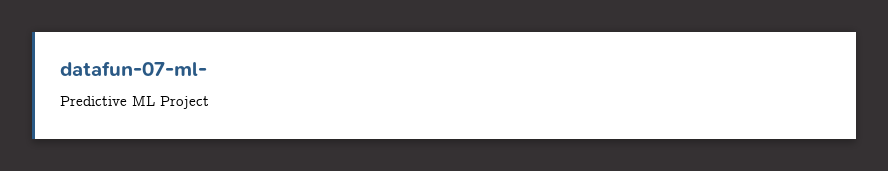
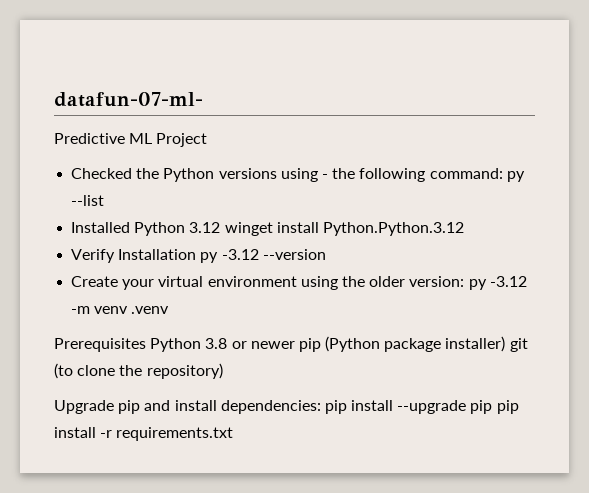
(209, 102) none -> [71,168,525,182] [71,195,105,206] [71,222,464,236] [71,249,326,263] [71,276,527,290] [71,306,170,314] [54,336,528,352] [54,363,223,379] [54,400,519,414] [54,427,234,441] // Checked the Python versions using - the following command: py --list // Installed Python 3.12 winget install Python.Python.3.12 // Verify Installation py -3.12 --version // Create your virtual environment using the older version: py -3.12 -m venv .venv // Prerequisites Python 3.8 or newer pip (Python package installer) git (to clone the repository) // Upgrade pip and install dependencies: pip install --upgrade pip pip install -r requirements.txt

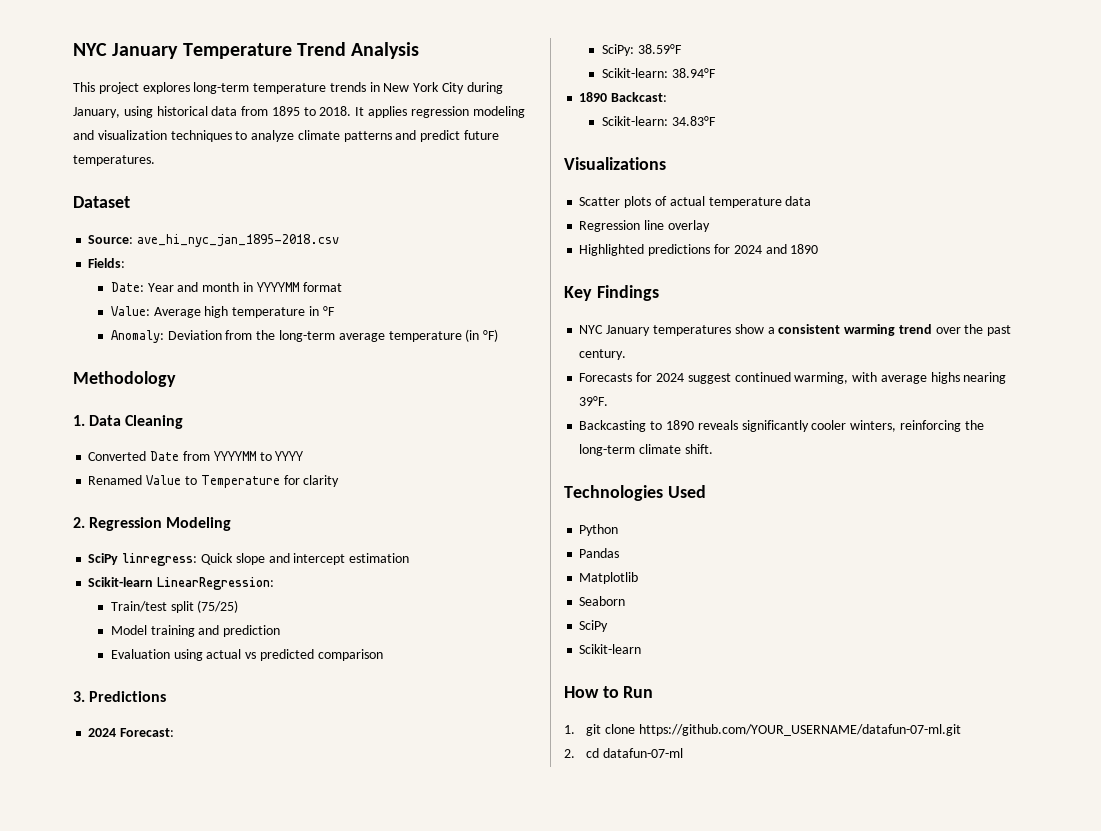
[54,92,203,107] [54,133,208,147] [71,168,525,182] [71,195,105,206] [71,222,464,236] [71,249,326,263] [71,276,527,290] [71,306,170,314] [54,336,528,352] [54,363,223,379] [54,400,519,414] [54,427,234,441] datafun-07-ml- // Predictive ML Project // Checked the Python versions using - the following command: py --list // Installed Python 3.12 winget install Python.Python.3.12 // Verify Installation py -3.12 --version // Create your virtual environment using the older version: py -3.12 -m venv .venv // Prerequisites Python 3.8 or newer pip (Python package installer) git (to clone the repository) // Upgrade pip and install dependencies: pip install --upgrade pip pip install -r requirements.txt -> [73,42,420,59] [73,82,503,94] [73,106,525,118] [73,130,500,142] [73,155,155,166] [73,196,130,208] [88,234,340,247] [88,258,126,268] [110,282,342,292] [110,306,335,318] [110,329,499,343] [73,371,176,387] [73,415,184,429] [88,451,304,461] [88,475,340,488] [73,517,232,531] [88,553,410,566] [88,577,275,590] [110,600,239,613] [110,625,281,637] [110,649,383,661] [73,691,167,702] [88,728,175,737] [601,44,682,56] [601,68,716,78] [579,92,668,102] [601,116,716,126] [564,157,666,170] [579,196,812,208] [579,220,710,232] [579,244,819,256] [564,285,659,301] [579,324,1012,336] [579,349,627,360] [579,372,1007,384] [579,396,609,406] [579,420,984,432] [579,444,713,456] [564,485,706,501] [579,524,619,536] [579,548,620,558] [579,572,639,584] [579,596,626,606] [579,620,609,632] [579,644,642,654] [564,686,654,698] [564,724,962,736] [564,748,684,758] NYC January Temperature Trend Analysis // This project explores long-term temperature trends in New York City during January, using historical data from 1895 to 2018. It applies regression modeling and visualization techniques to analyze climate patterns and predict future temperatures. // Dataset // Source: ave_hi_nyc_jan_1895-2018.csv // Fields: // Date: Year and month in YYYYMM format // Value: Average high temperature in °F // Anomaly: Deviation from the long-term average temperature (in °F) // Methodology // 1. Data Cleaning // Converted Date from YYYYMM to YYYY // Renamed Value to Temperature for clarity // 2. Regression Modeling // SciPy linregress: Quick slope and intercept estimation // Scikit-learn LinearRegression: // Train/test split (75/25) // Model training and prediction // Evaluation using actual vs predicted comparison // 3. Predictions // 2024 Forecast: // SciPy: 38.59°F // Scikit-learn: 38.94°F // 1890 Backcast: // Scikit-learn: 34.83°F // Visualizations // Scatter plots of actual temperature data // Regression line overlay // Highlighted predictions for 2024 and 1890 // Key Findings // NYC January temperatures show a consistent warming trend over the past century. // Forecasts for 2024 suggest continued warming, with average highs nearing 39°F. // Backcasting to 1890 reveals significantly cooler winters, reinforcing the long-term climate shift. // Technologies Used // Python // Pandas // Matplotlib // Seaborn // SciPy // Scikit-learn // How to Run // 1. git clone https://github.com/YOUR_USERNAME/datafun-07-ml.git // 2. cd datafun-07-ml

